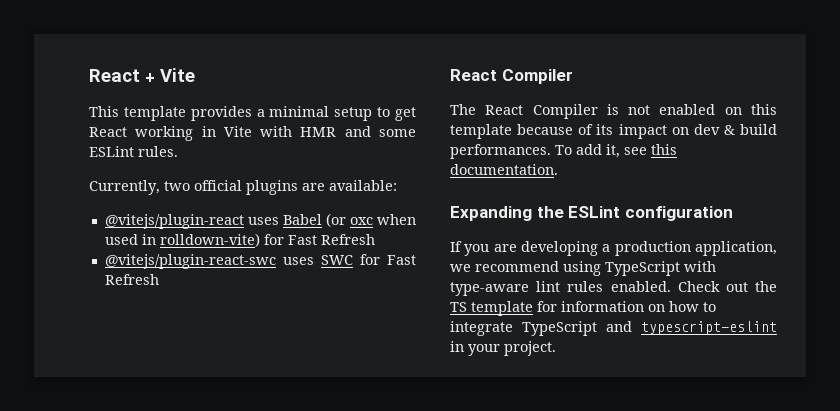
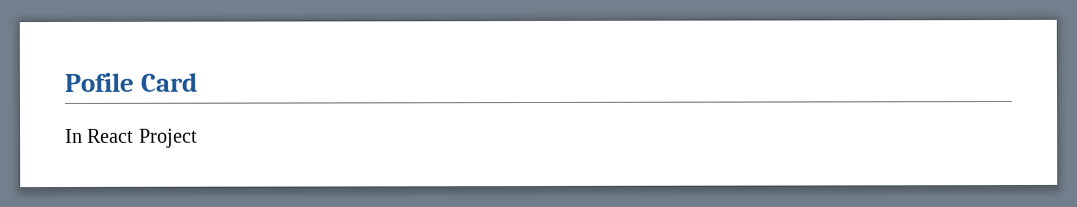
[89,68,195,82] [89,106,416,121] [89,126,416,141] [89,146,178,157] [89,180,397,195] [104,213,416,229] [104,233,375,247] [104,254,416,269] [104,274,159,285] [450,69,573,84] [450,104,777,119] [450,124,777,139] [450,144,677,159] [450,164,558,175] [450,206,733,221] [450,241,777,256] [450,261,716,276] [450,281,777,296] [450,301,716,316] [450,321,777,336] [450,341,556,356] React + Vite // This template provides a minimal setup to get React working in Vite with HMR and some ESLint rules. // Currently, two official plugins are available: // @vitejs/plugin-react uses Babel (or oxc when used in rolldown-vite) for Fast Refresh // @vitejs/plugin-react-swc uses SWC for Fast Refresh // React Compiler // The React Compiler is not enabled on this template because of its impact on dev & build performances. To add it, see this documentation. // Expanding the ESLint configuration // If you are developing a production application, we recommend using TypeScript with type-aware lint rules enabled. Check out the TS template for information on how to integrate TypeScript and typescript-eslint in your project. -> [64,72,198,92] [65,128,198,148] Pofile Card // In React Project

